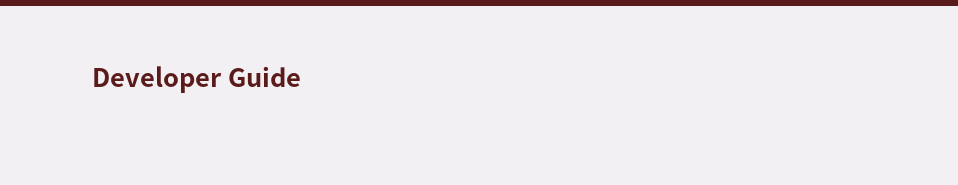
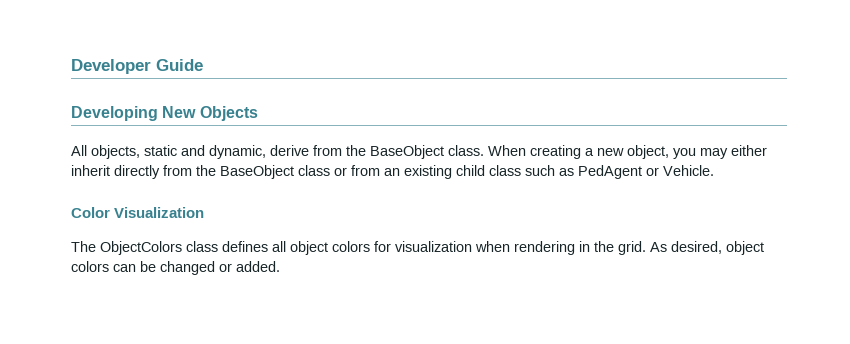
(301, 76) none -> [71,106,258,121] [71,145,767,159] [71,165,714,179] [71,207,205,218] [71,241,764,255] [71,261,280,275] // Developing New Objects // All objects, static and dynamic, derive from the BaseObject class. When creating a new object, you may either inherit directly from the BaseObject class or from an existing child class such as PedAgent or Vehicle. // Color Visualization // The ObjectColors class defines all object colors for visualization when rendering in the grid. As desired, object colors can be changed or added.

